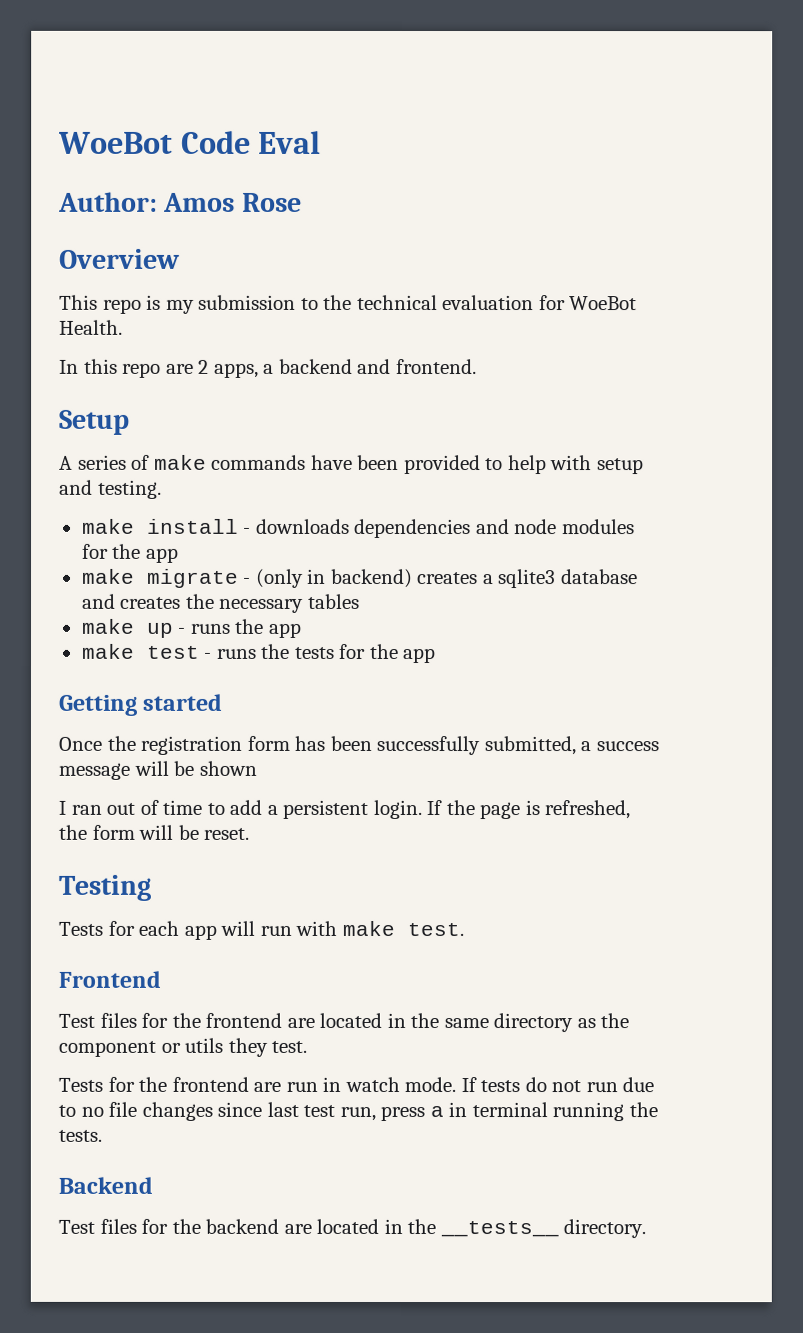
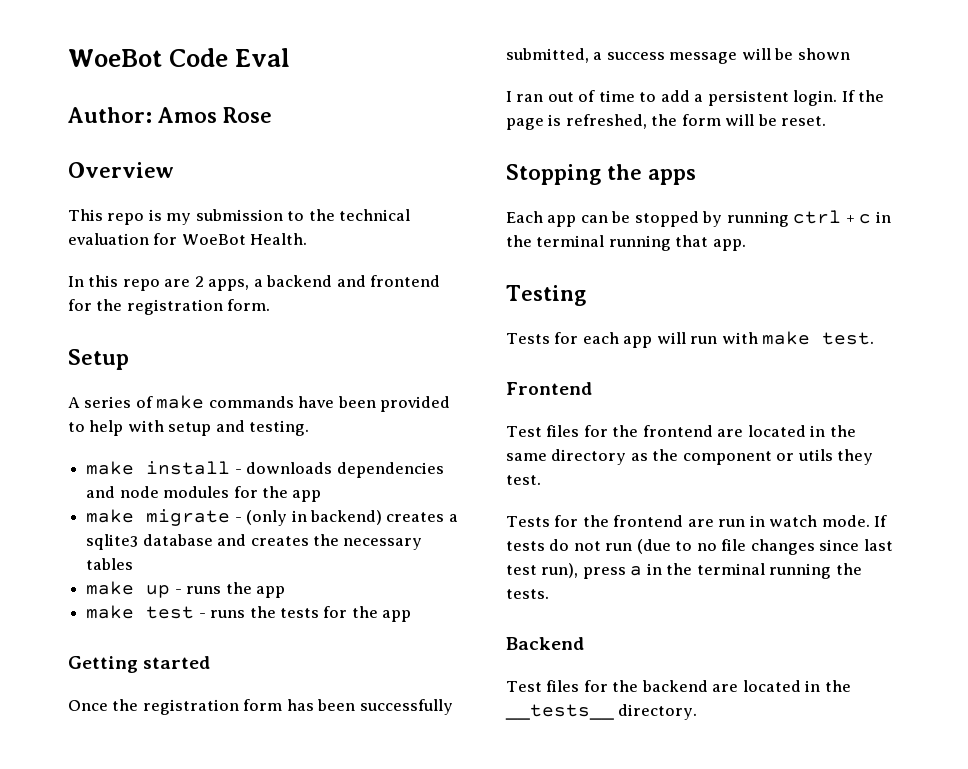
[395,358,477,375] frontend. -> [370,275,441,287] [68,299,271,315] frontend for the registration form.
(250, 833) none -> [506,164,696,185] [506,210,891,227] [506,235,746,251] // Stopping the apps // Each app can be stopped by running ctrl + c in the terminal running that app.
[622,1077,655,1093] due -> [636,539,671,554] (due
[339,1106,376,1121] run, -> [541,563,579,578] run),
(468, 1110) none -> [666,563,693,575] the

